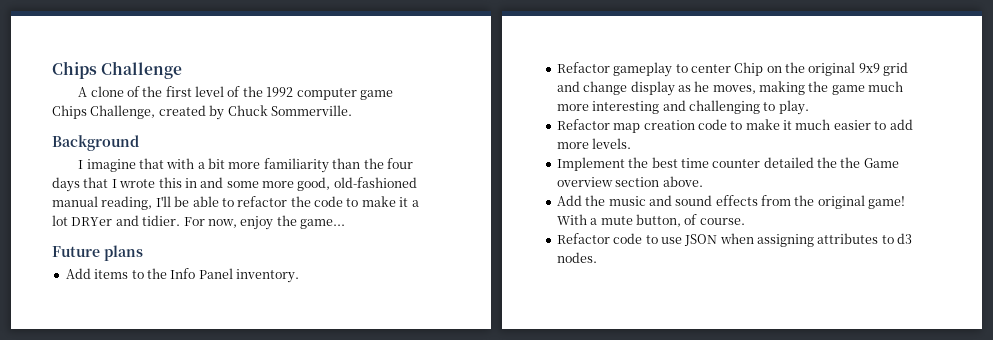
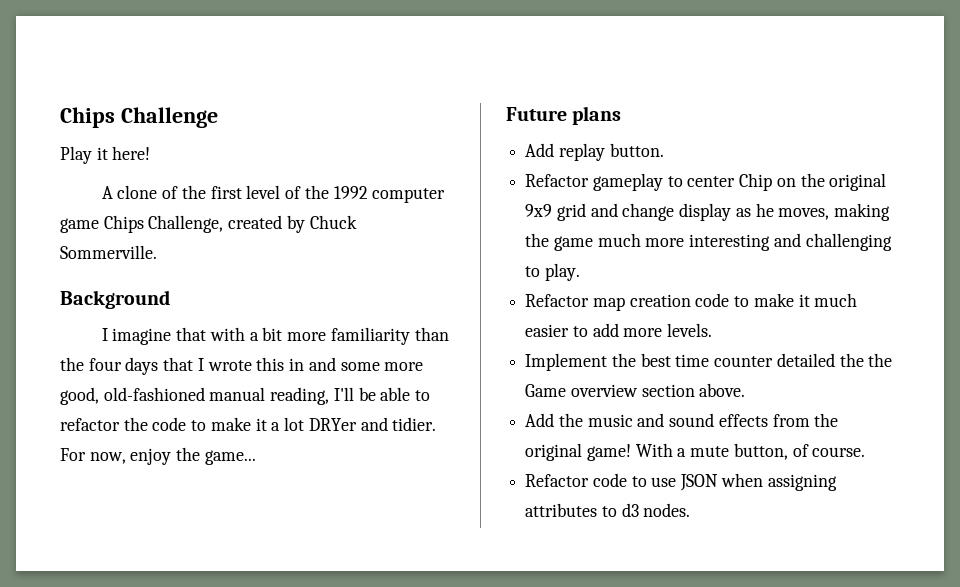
(183, 70) none -> [60,146,151,164] // Play it here!
[94,268,299,283] items to the Info Panel inventory. -> [558,143,664,161] replay button.

